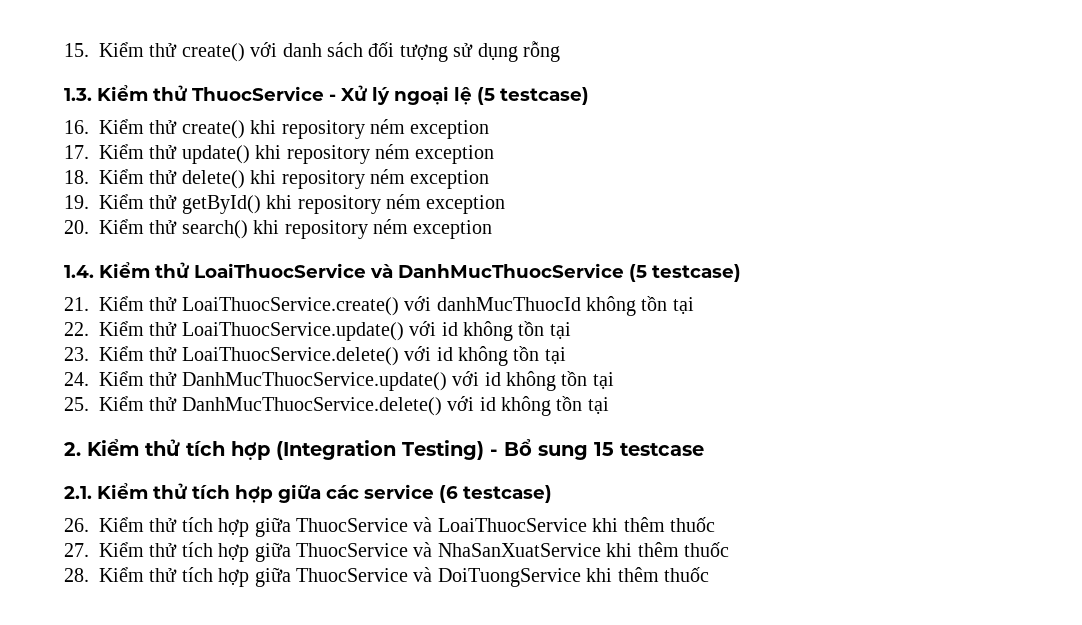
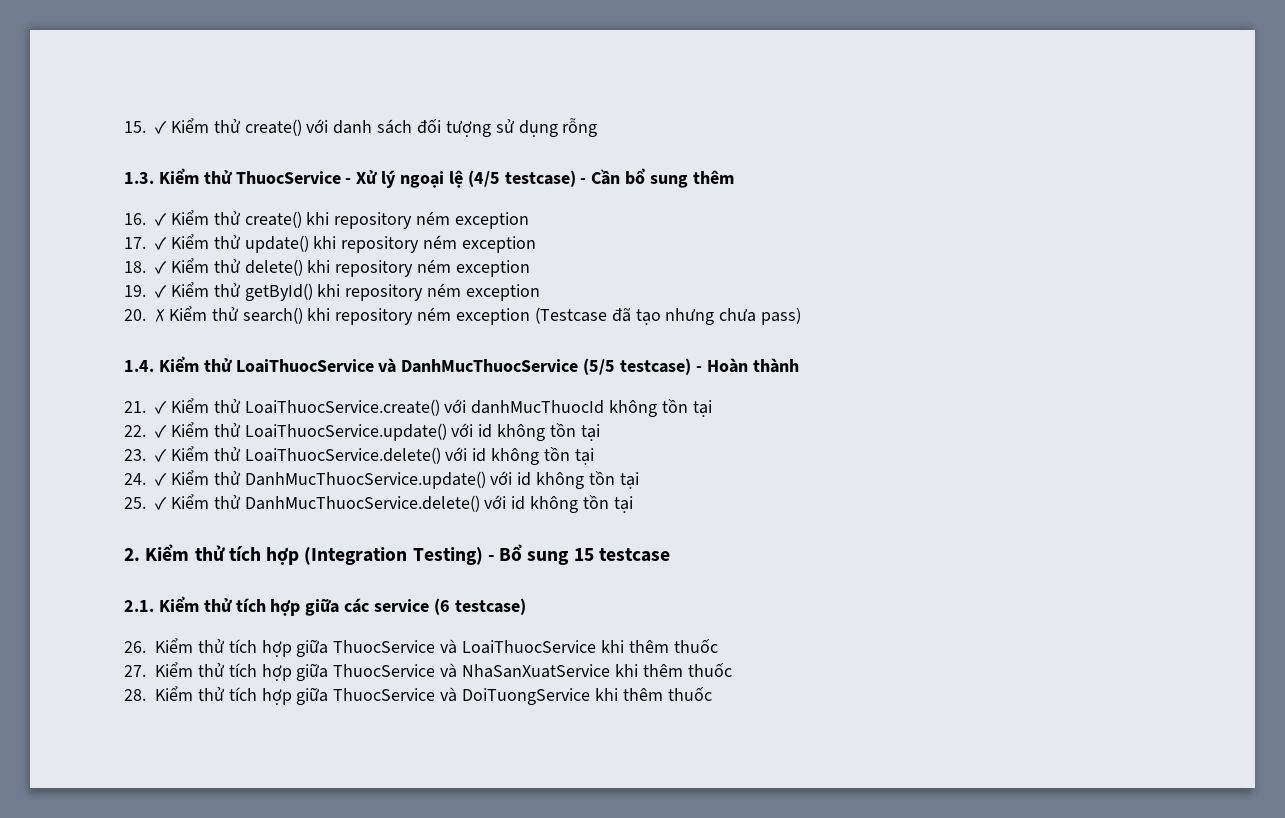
(89, 50) none -> [155,121,167,134] ✓
[477,87,589,105] (5 testcase) -> [467,168,734,188] (4/5 testcase) - Cần bổ sung thêm
(89, 127) none -> [155,213,167,226] ✓
(89, 152) none -> [155,237,167,250] ✓
(89, 177) none -> [155,261,167,274] ✓
(89, 202) none -> [155,285,167,298] ✓
(89, 227) none -> [155,309,165,322] ✗
(493, 229) none -> [534,307,802,325] (Testcase đã tạo nhưng chưa pass)
[629,264,741,282] (5 testcase) -> [583,358,799,375] (5/5 testcase) - Hoàn thành
(89, 304) none -> [155,401,167,414] ✓
(89, 329) none -> [155,425,167,438] ✓
(89, 354) none -> [155,449,167,462] ✓
(89, 379) none -> [155,473,167,486] ✓
(89, 404) none -> [155,497,167,510] ✓

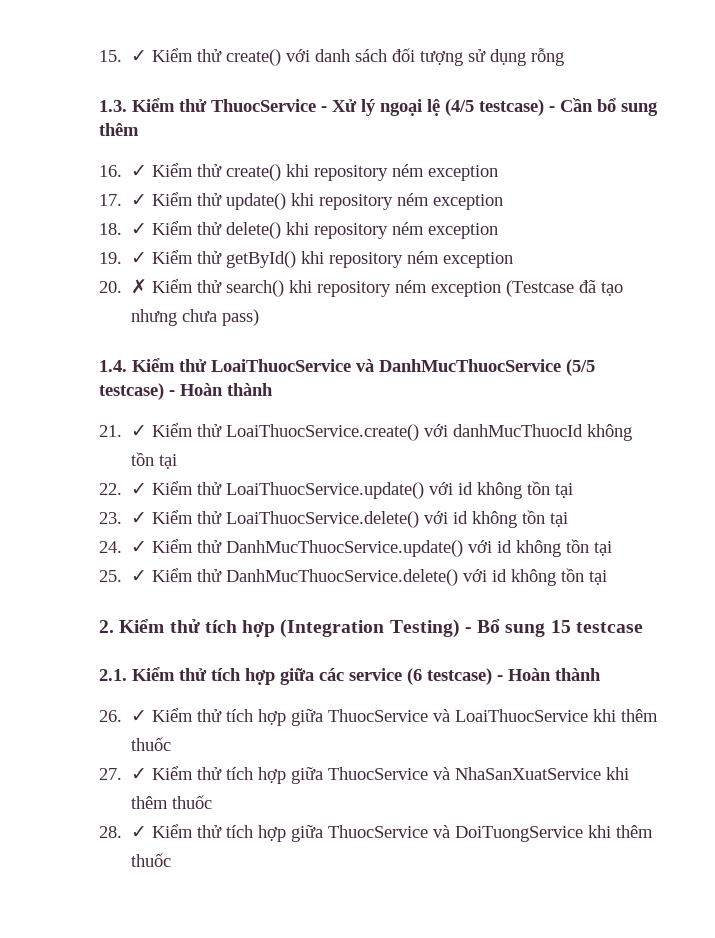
(526, 606) none -> [497,668,601,681] - Hoàn thành
(146, 647) none -> [131,710,148,722] ✓
(146, 671) none -> [131,768,148,780] ✓
(146, 695) none -> [131,826,148,838] ✓

